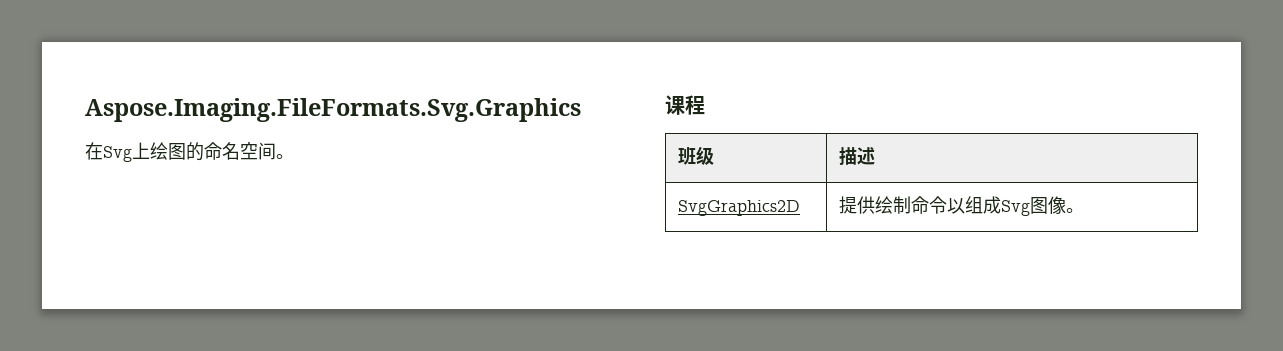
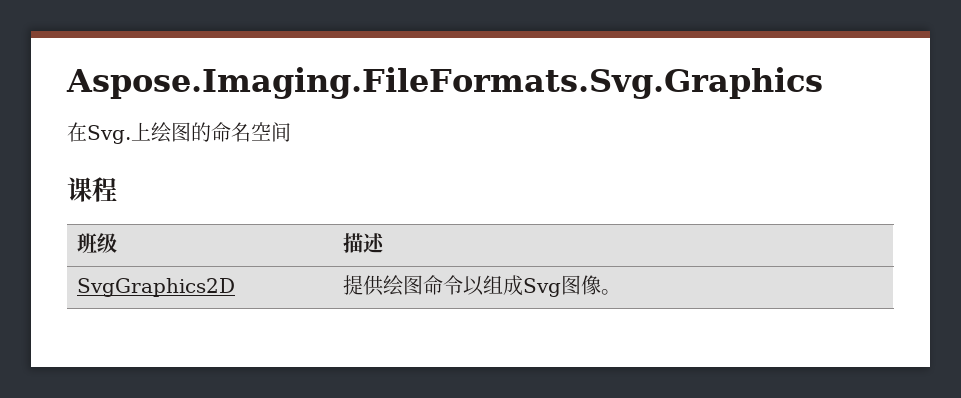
[103,146,132,162] Svg -> [87,125,131,144] Svg.
[276,154,294,159] 。 -> (291, 132) none
[892,196,911,214] 制 -> [402,275,423,295] 图

